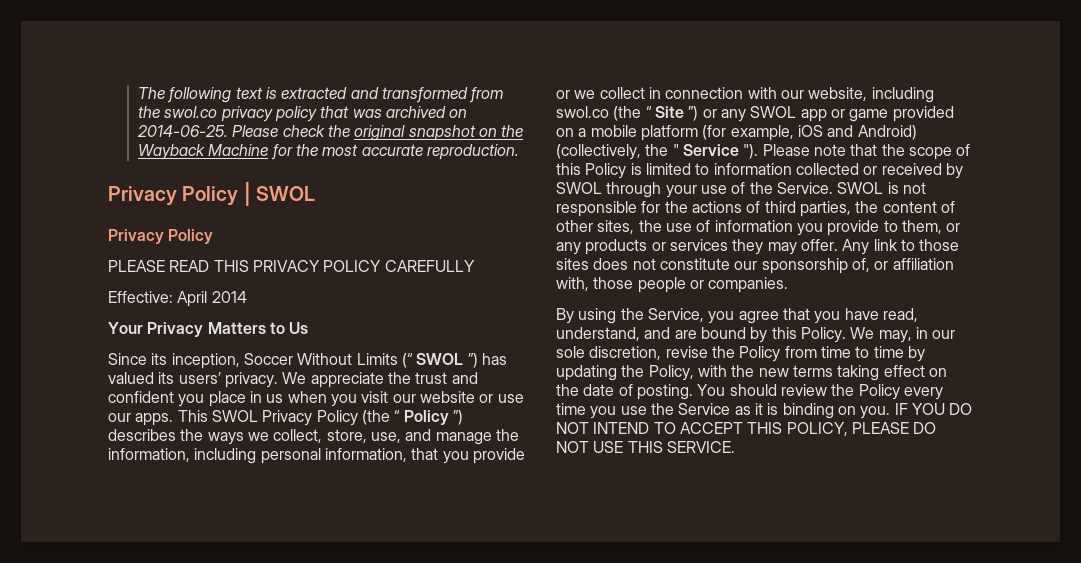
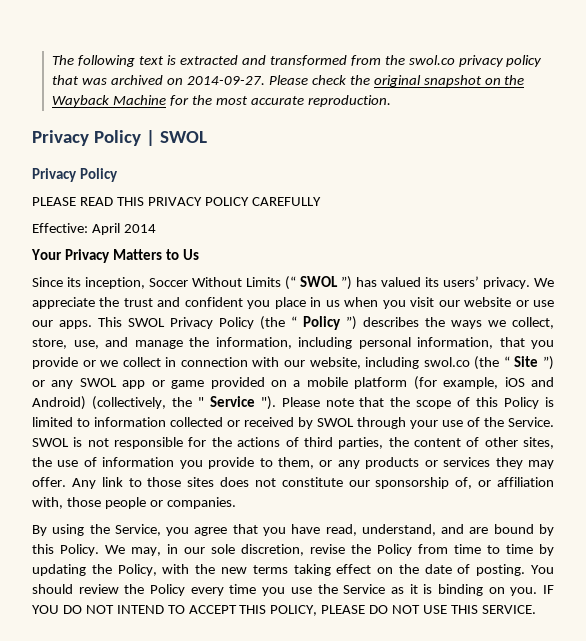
[137,125,229,137] 2014-06-25. -> [187,76,266,85] 2014-09-27.

